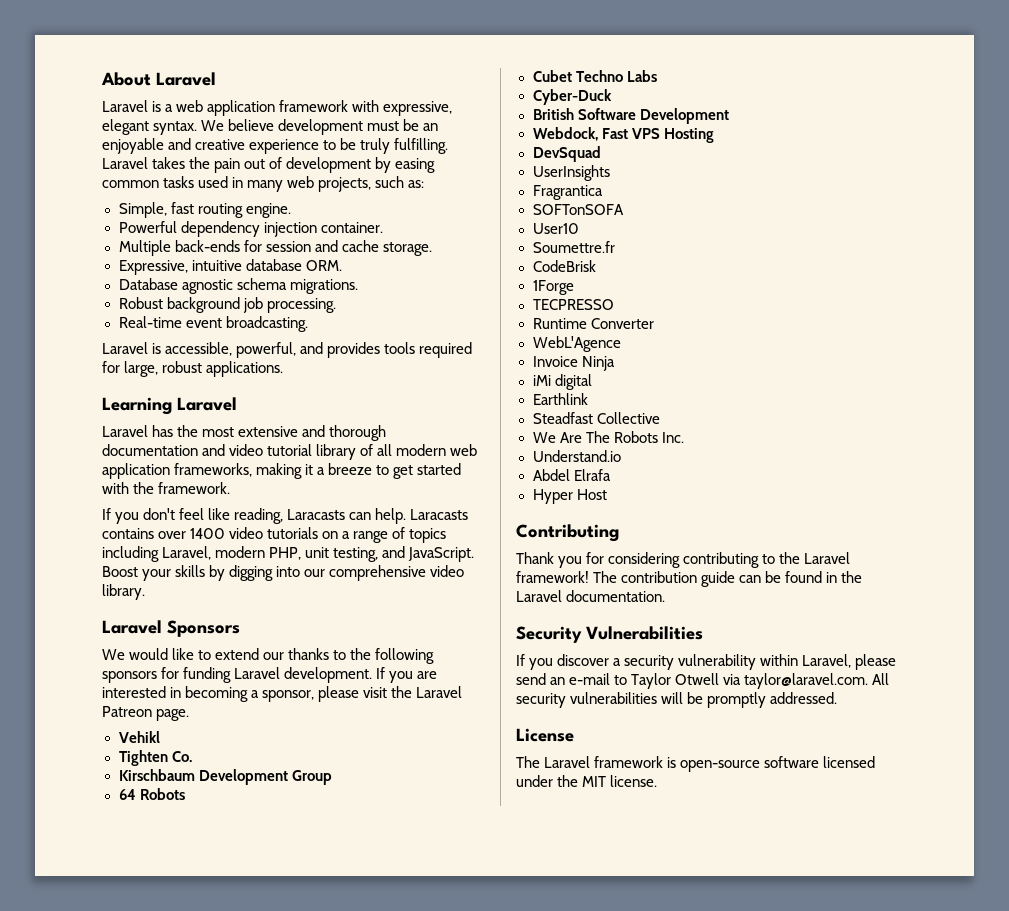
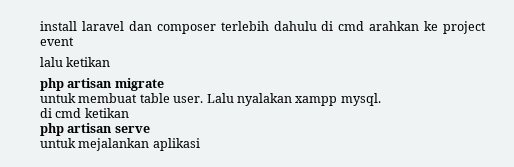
[101,72,216,86] [102,100,453,116] [102,119,439,135] [102,138,449,154] [102,157,436,173] [102,176,425,192] [118,202,291,218] [118,221,383,237] [118,240,432,256] [118,259,342,275] [118,278,358,294] [118,297,336,313] [118,316,308,332] [102,342,473,358] [102,361,284,377] [102,397,237,415] [102,425,387,441] [102,444,478,460] [102,463,462,479] [102,482,231,494] [102,508,469,524] [102,527,447,543] [102,546,475,562] [102,565,465,581] [102,584,145,600] [102,620,240,637] [102,648,435,664] [102,667,438,683] [102,686,463,702] [102,706,190,721] [118,731,160,743] [118,750,192,766] [118,769,332,785] [118,788,185,800] [532,70,657,82] [532,89,612,105] [532,108,729,124] [532,127,714,143] [532,146,601,162] [532,165,610,181] [532,185,603,200] [532,204,625,215] [532,223,579,234] [532,241,615,253] [532,260,596,272] [532,280,574,295] [532,299,614,310] [532,318,654,329] [532,336,622,352] [532,356,615,371] [532,374,592,390] [532,393,588,405] [532,412,660,424] [532,431,684,443] [532,450,621,462] [532,469,611,481] [532,489,607,504] [516,524,619,542] [516,552,851,568] [516,571,863,587] [516,590,666,602] [516,626,703,643] [516,654,897,670] [516,673,890,689] [516,692,838,708] [516,728,574,742] [516,756,876,772] [516,775,658,787] About Laravel // Laravel is a web application framework with expressive, elegant syntax. We believe development must be an enjoyable and creative experience to be truly fulfilling. Laravel takes the pain out of development by easing common tasks used in many web projects, such as: // Simple, fast routing engine. // Powerful dependency injection container. // Multiple back-ends for session and cache storage. // Expressive, intuitive database ORM. // Database agnostic schema migrations. // Robust background job processing. // Real-time event broadcasting. // Laravel is accessible, powerful, and provides tools required for large, robust applications. // Learning Laravel // Laravel has the most extensive and thorough documentation and video tutorial library of all modern web application frameworks, making it a breeze to get started with the framework. // If you don't feel like reading, Laracasts can help. Laracasts contains over 1400 video tutorials on a range of topics including Laravel, modern PHP, unit testing, and JavaScript. Boost your skills by digging into our comprehensive video library. // Laravel Sponsors // We would like to extend our thanks to the following sponsors for funding Laravel development. If you are interested in becoming a sponsor, please visit the Laravel Patreon page. // Vehikl // Tighten Co. // Kirschbaum Development Group // 64 Robots // Cubet Techno Labs // Cyber-Duck // British Software Development // Webdock, Fast VPS Hosting // DevSquad // UserInsights // Fragrantica // SOFTonSOFA // User10 // Soumettre.fr // CodeBrisk // 1Forge // TECPRESSO // Runtime Converter // WebL'Agence // Invoice Ninja // iMi digital // Earthlink // Steadfast Collective // We Are The Robots Inc. // Understand.io // Abdel Elrafa // Hyper Host // Contributing // Thank you for considering contributing to the Laravel framework! The contribution guide can be found in the Laravel documentation. // Security Vulnerabilities // If you discover a security vulnerability within Laravel, please send an e-mail to Taylor Otwell via taylor@laravel.com. All security vulnerabilities will be promptly addressed. // License // The Laravel framework is open-source software licensed under the MIT license. -> [40,21,486,34] [40,37,74,46] [40,57,111,67] [40,78,164,91] [40,93,381,106] [40,108,129,118] [40,123,150,136] [40,138,200,151] install laravel dan composer terlebih dahulu di cmd arahkan ke project event // lalu ketikan // php artisan migrate // untuk membuat table user. Lalu nyalakan xampp mysql. // di cmd ketikan // php artisan serve // untuk mejalankan aplikasi

